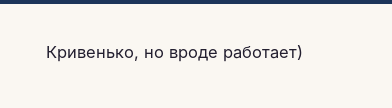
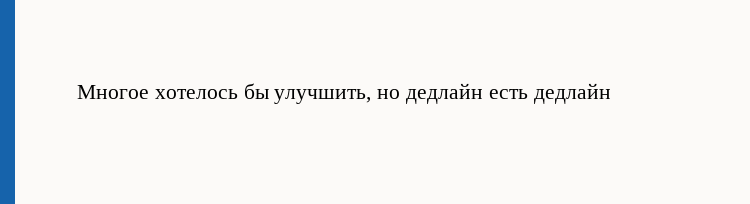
[46,45,303,62] Кривенько, но вроде работает) -> [77,83,611,104] Многое хотелось бы улучшить, но дедлайн есть дедлайн

